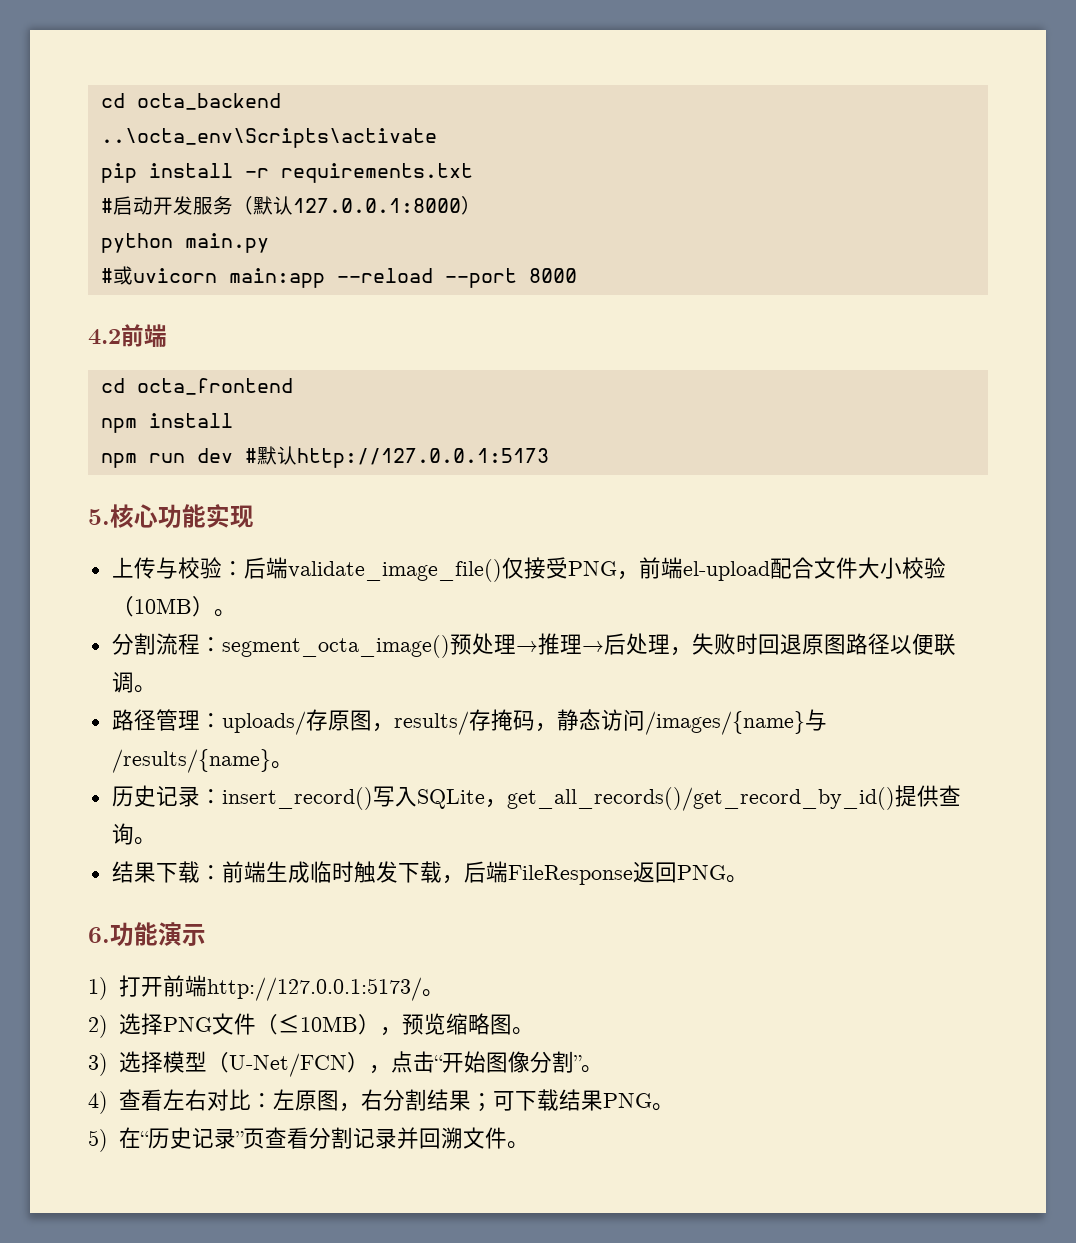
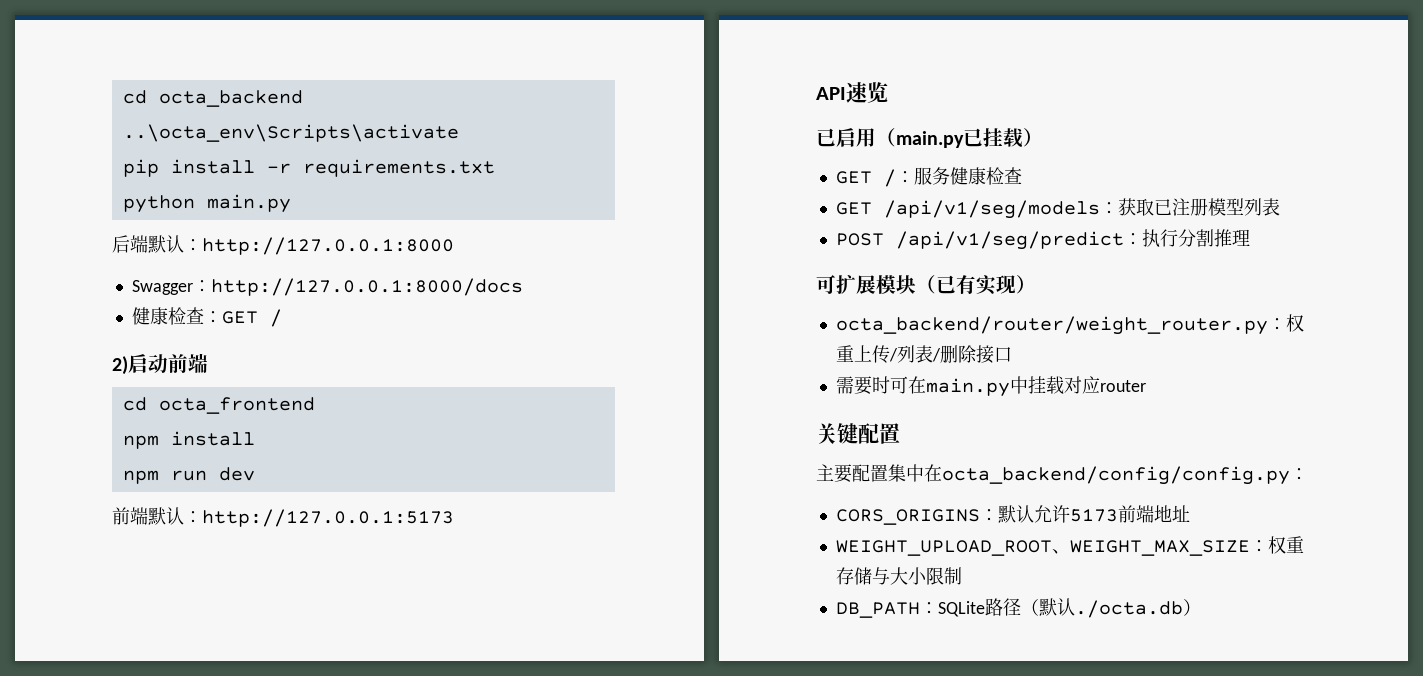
[100,196,481,215] [100,233,269,253] [100,266,577,288] [88,329,121,345] #启动开发服务（默认127.0.0.1:8000） // python main.py // #或uvicorn main:app --reload --port 8000 // 4.2 -> [122,194,291,213] [112,235,454,255] [131,278,523,296] [131,307,282,327] [112,354,168,375] python main.py // 后端默认：http://127.0.0.1:8000 // Swagger：http://127.0.0.1:8000/docs // 健康检查：GET / // 2)启动
[244,446,297,465] #默认 -> [112,507,202,525] // 前端默认：
[88,504,254,528] [111,557,946,582] [111,596,236,617] [111,633,956,658] [111,672,156,693] [111,709,827,735] [111,749,293,773] [111,785,961,811] [111,823,156,845] [111,861,748,885] [88,922,206,946] [88,975,444,1001] [88,1013,534,1038] [88,1051,603,1077] [88,1089,674,1114] [88,1127,529,1152] 5.核心功能实现 // 上传与校验：后端validate_image_file()仅接受PNG，前端el-upload配合文件大小校验（10MB）。 // 分割流程：segment_octa_image()预处理→推理→后处理，失败时回退原图路径以便联调。 // 路径管理：uploads/存原图，results/存掩码，静态访问/images/{name}与/results/{name}。 // 历史记录：insert_record()写入SQLite，get_all_records()/get_record_by_id()提供查询。 // 结果下载：前端生成临时触发下载，后端FileResponse返回PNG。 // 6.功能演示 // 1)打开前端http://127.0.0.1:5173/。 // 2)选择PNG文件（≤10MB），预览缩略图。 // 3)选择模型（U-Net/FCN），点击“开始图像分割”。 // 4)查看左右对比：左原图，右分割结果；可下载结果PNG。 // 5)在“历史记录”页查看分割记录并回溯文件。 -> [816,82,888,103] [816,128,1043,148] [835,167,1022,187] [835,198,1280,219] [835,229,1250,250] [816,275,1036,295] [835,314,1304,335] [835,345,1012,364] [835,376,1146,397] [816,423,900,444] [816,464,1308,485] [835,505,1190,525] [835,536,1304,556] [835,567,962,585] [835,598,1201,618] API速览 // 已启用（main.py已挂载） // GET /：服务健康检查 // GET /api/v1/seg/models：获取已注册模型列表 // POST /api/v1/seg/predict：执行分割推理 // 可扩展模块（已有实现） // octa_backend/router/weight_router.py：权重上传/列表/删除接口 // 需要时可在main.py中挂载对应router // 关键配置 // 主要配置集中在octa_backend/config/config.py： // CORS_ORIGINS：默认允许5173前端地址 // WEIGHT_UPLOAD_ROOT、WEIGHT_MAX_SIZE：权重存储与大小限制 // DB_PATH：SQLite路径（默认./octa.db）

